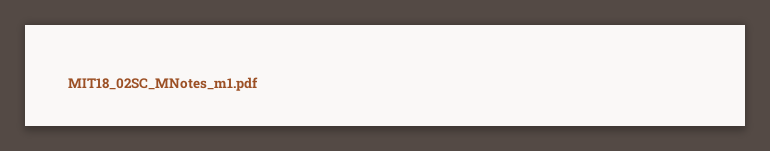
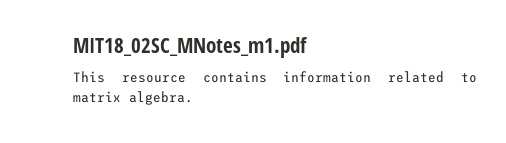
(258, 84) none -> [73,71,477,83] [73,91,193,105] // This resource contains information related to matrix algebra.

